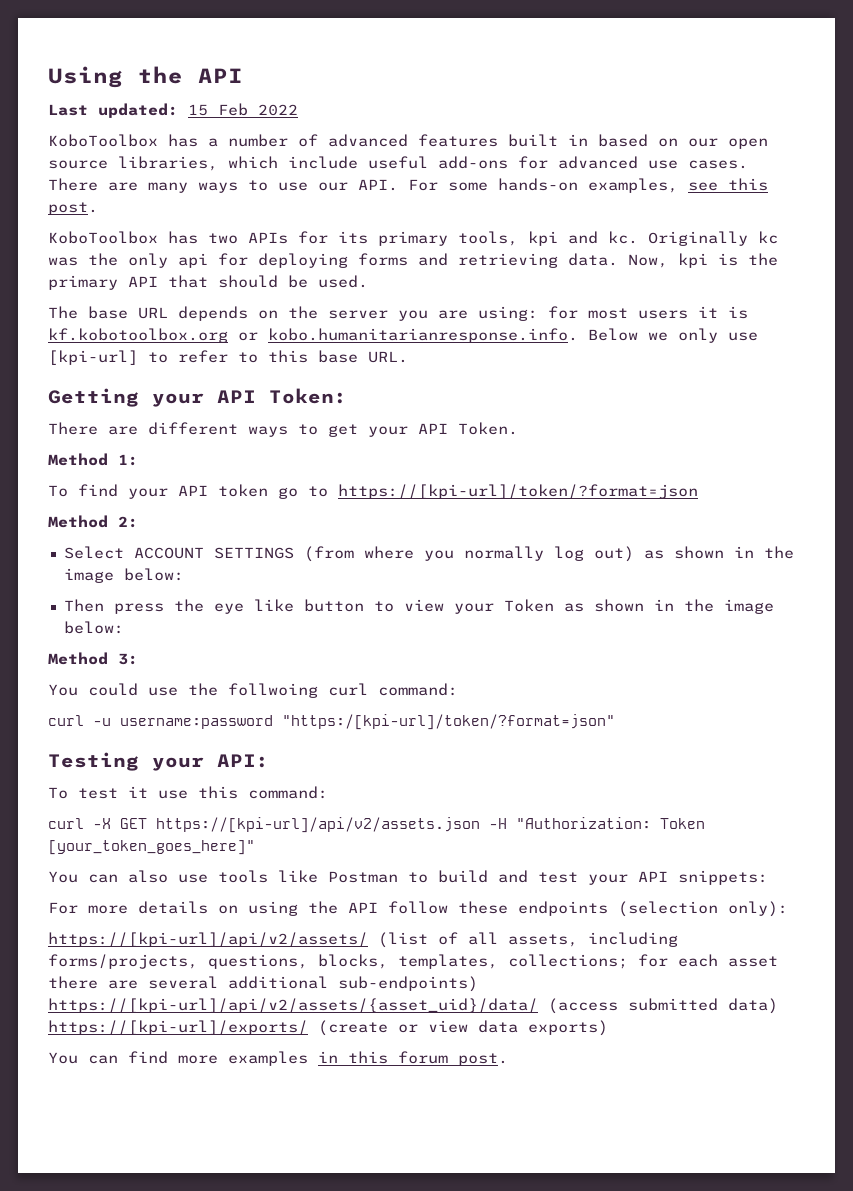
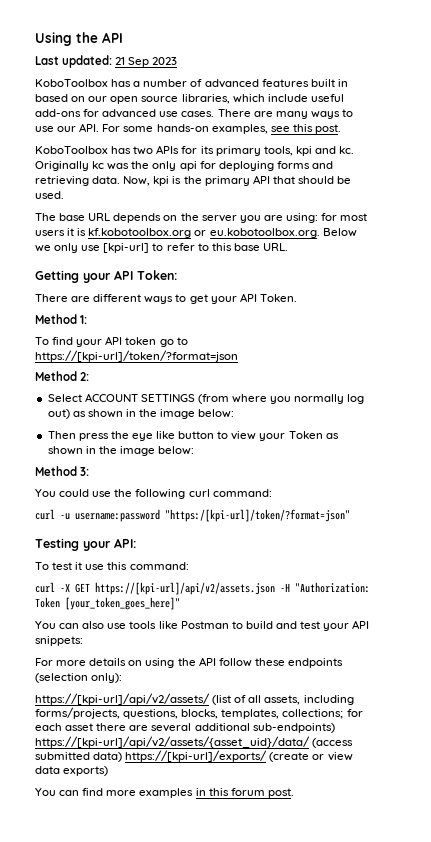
[188,103,298,116] 15 Feb 2022 -> [115,57,178,67] 21 Sep 2023
[268,328,578,343] kobo.humanitarianresponse.info. -> [209,228,320,238] eu.kobotoolbox.org.
[228,683,318,698] follwoing -> [135,489,186,499] following

